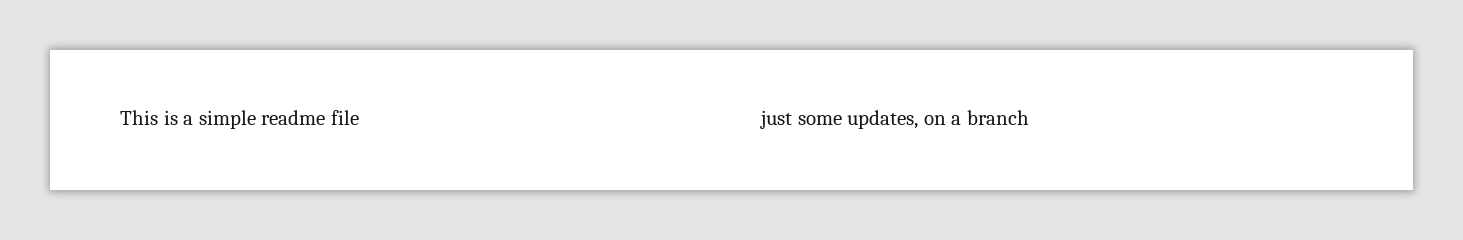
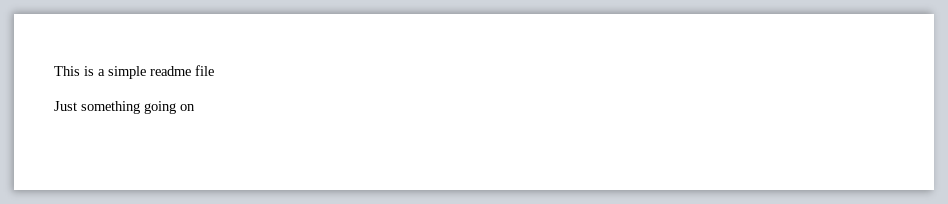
[760,110,1029,129] just some updates, on a branch -> [54,101,195,114] Just something going on

